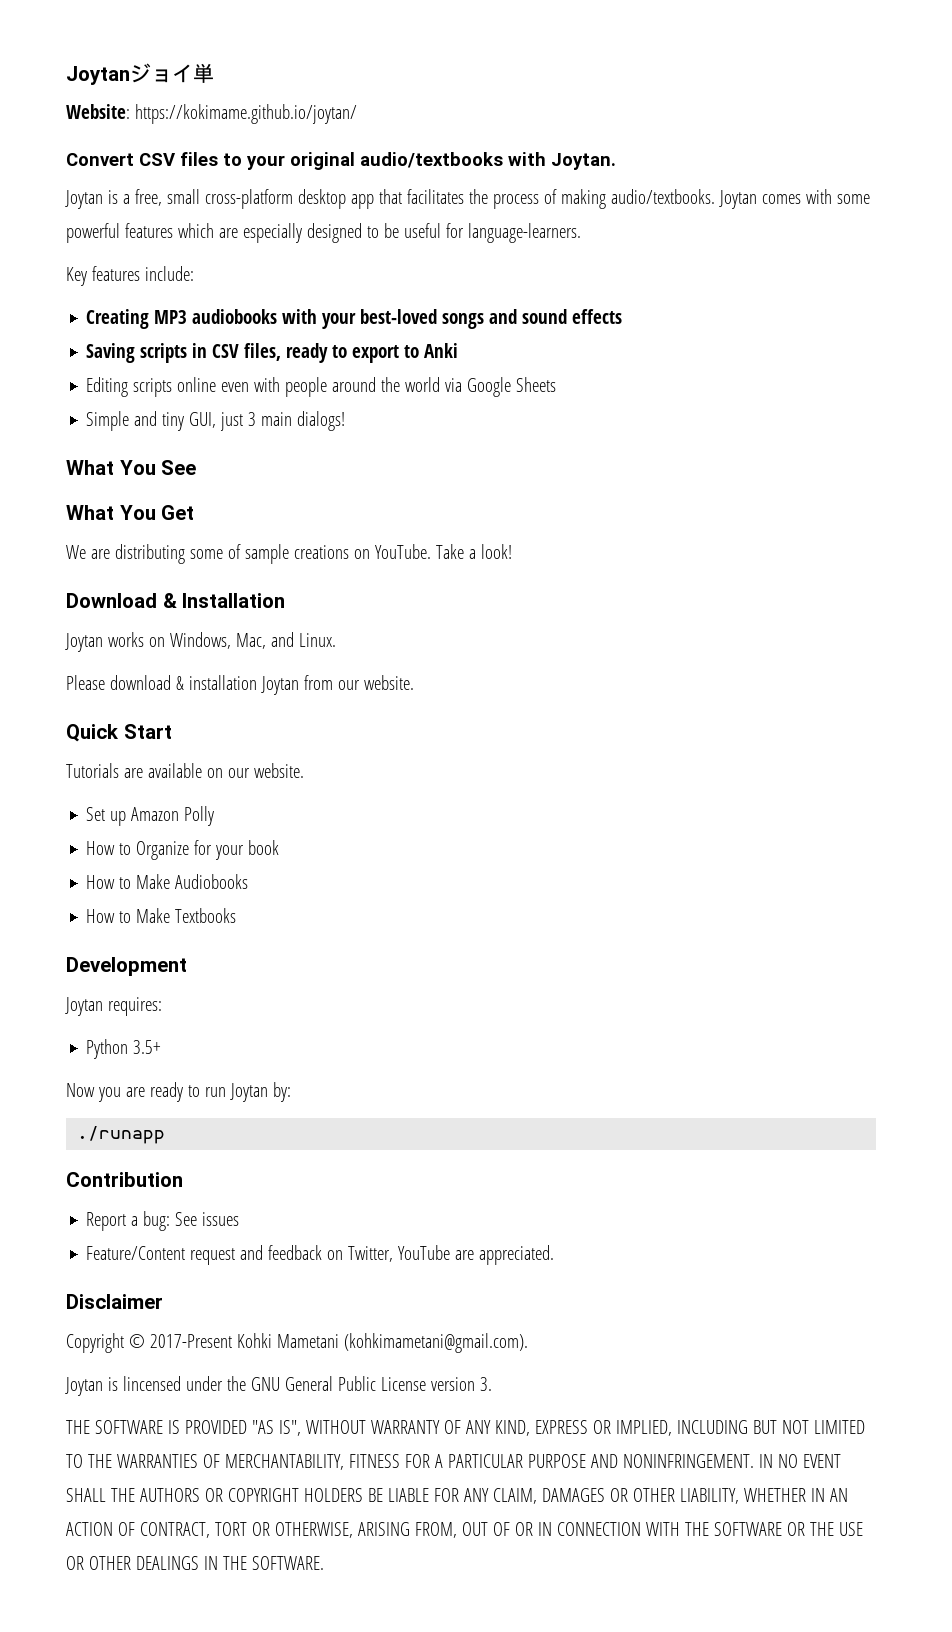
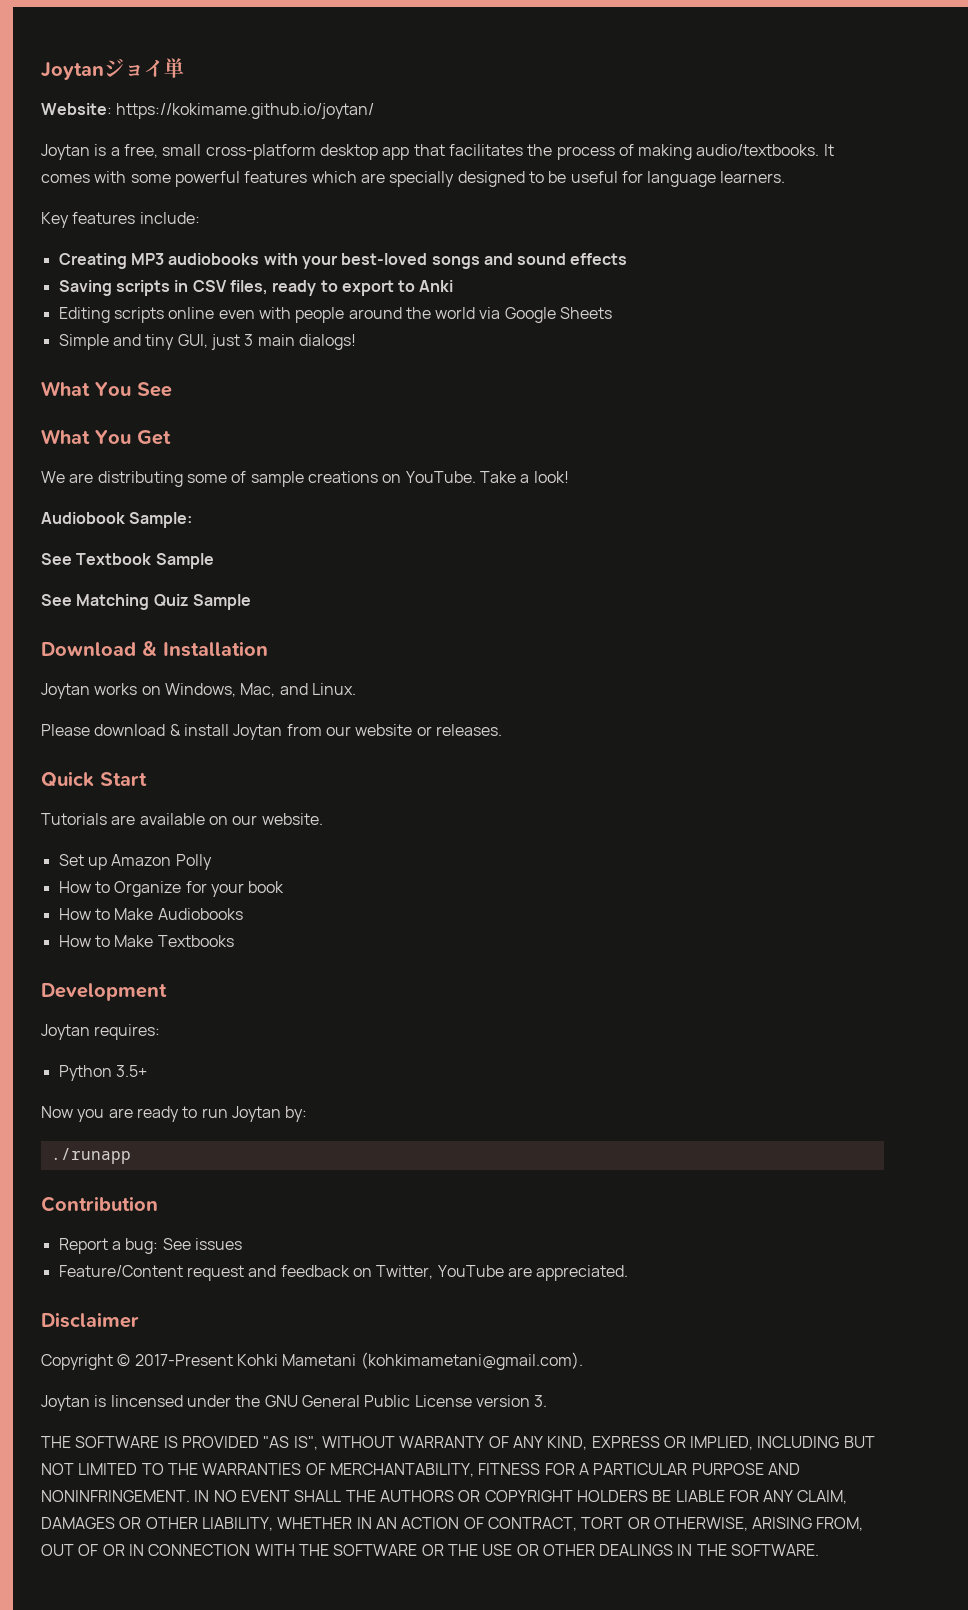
[66,152,616,170] // Convert CSV files to your original audio/textbooks with Joytan. -> (375, 111) none
[718,190,757,209] Joytan -> [823,144,834,156] It
[242,223,302,243] especially -> [389,171,455,187] specially
[467,223,581,243] language-learners. -> [647,171,786,187] language learners.
(512, 551) none -> [41,512,193,528] [41,553,214,569] [41,594,251,610] // Audiobook Sample: // See Textbook Sample // See Matching Quiz Sample
[188,675,257,690] installation -> [183,724,229,736] install
[363,675,414,690] website. -> [355,724,502,736] website or releases.

